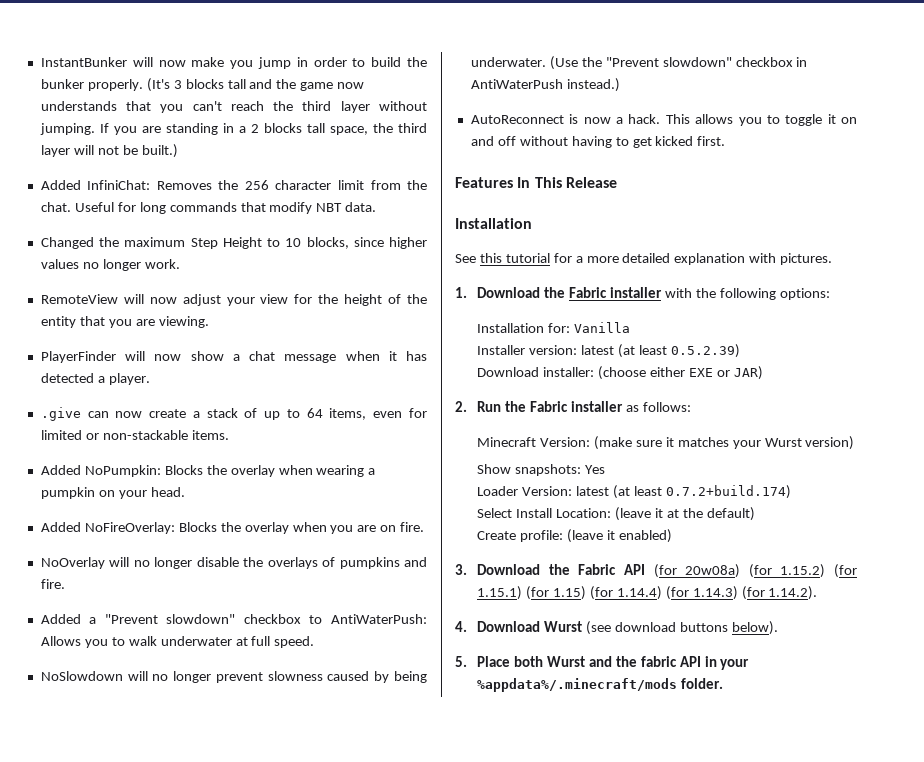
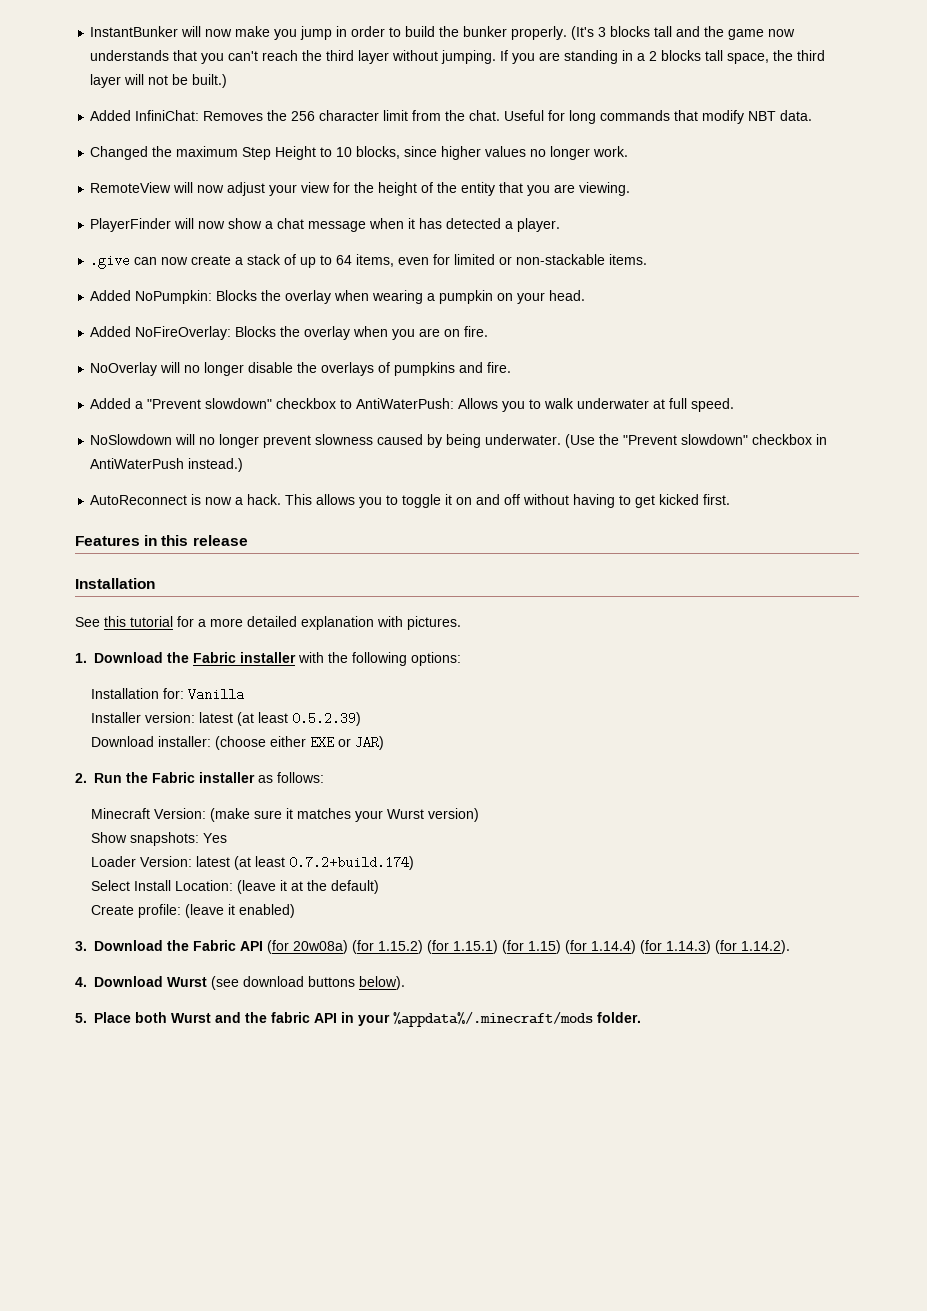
[517,177,617,188] In This Release -> [144,535,248,546] in this release

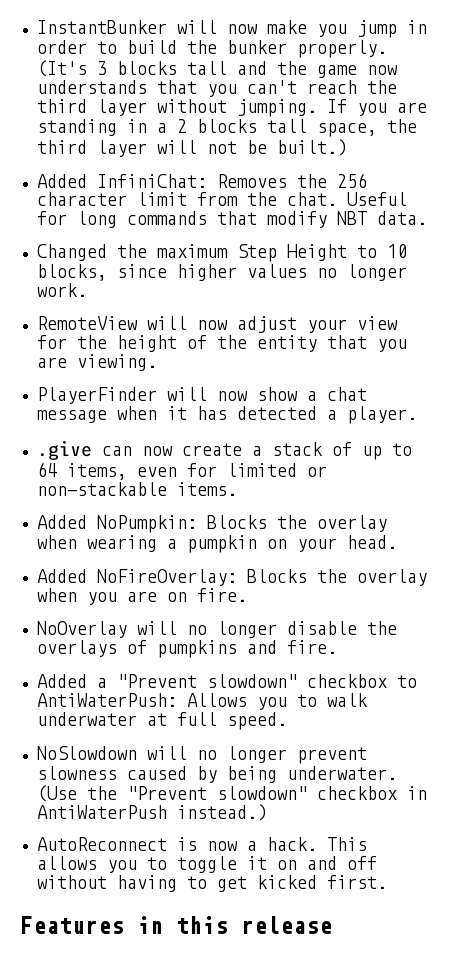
[75,578,155,589] [75,616,461,630] [75,652,461,666] [91,688,245,701] [91,712,362,726] [91,736,385,750] [75,772,324,783] [91,808,480,822] [91,832,228,846] [91,856,415,870] [91,880,380,894] [91,904,296,918] [75,940,790,954] [75,976,405,990] [75,1011,641,1027] // Installation // See this tutorial for a more detailed explanation with pictures. // 1. Download the Fabric installer with the following options: // Installation for: Vanilla // Installer version: latest (at least 0.5.2.39) // Download installer: (choose either EXE or JAR) // 2. Run the Fabric installer as follows: // Minecraft Version: (make sure it matches your Wurst version) // Show snapshots: Yes // Loader Version: latest (at least 0.7.2+build.174) // Select Install Location: (leave it at the default) // Create profile: (leave it enabled) // 3. Download the Fabric API (for 20w08a) (for 1.15.2) (for 1.15.1) (for 1.15) (for 1.14.4) (for 1.14.3) (for 1.14.2). // 4. Download Wurst (see download buttons below). // 5. Place both Wurst and the fabric API in your %appdata%/.minecraft/mods folder. -> (332, 925) none

